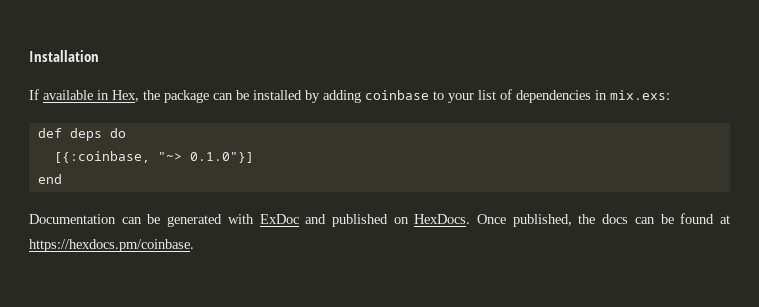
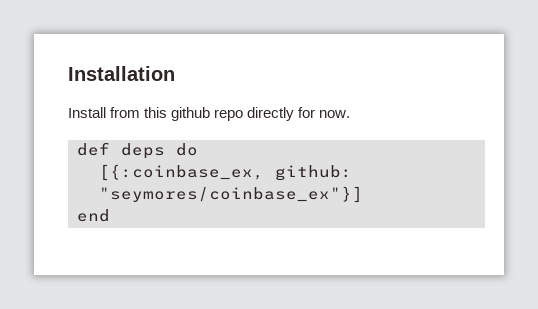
[29,89,670,103] [37,128,126,141] [53,151,254,163] [37,174,62,184] [29,213,731,227] [29,239,194,252] If available in Hex, the package can be installed by adding coinbase to your list of dependencies in mix.exs: // def deps do // [{:coinbase, "~> 0.1.0"}] // end // Documentation can be generated with ExDoc and published on HexDocs. Once published, the docs can be found at https://hexdocs.pm/coinbase. -> [68,107,351,121] [77,142,198,159] [99,164,352,181] [99,186,363,203] [77,209,110,222] Install from this github repo directly for now. // def deps do // [{:coinbase_ex, github: "seymores/coinbase_ex"}] // end

